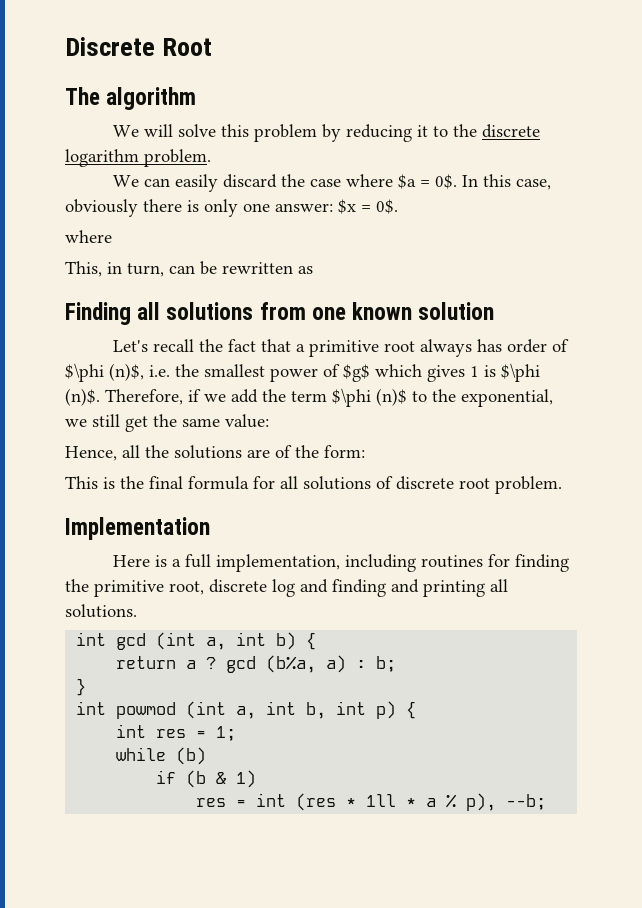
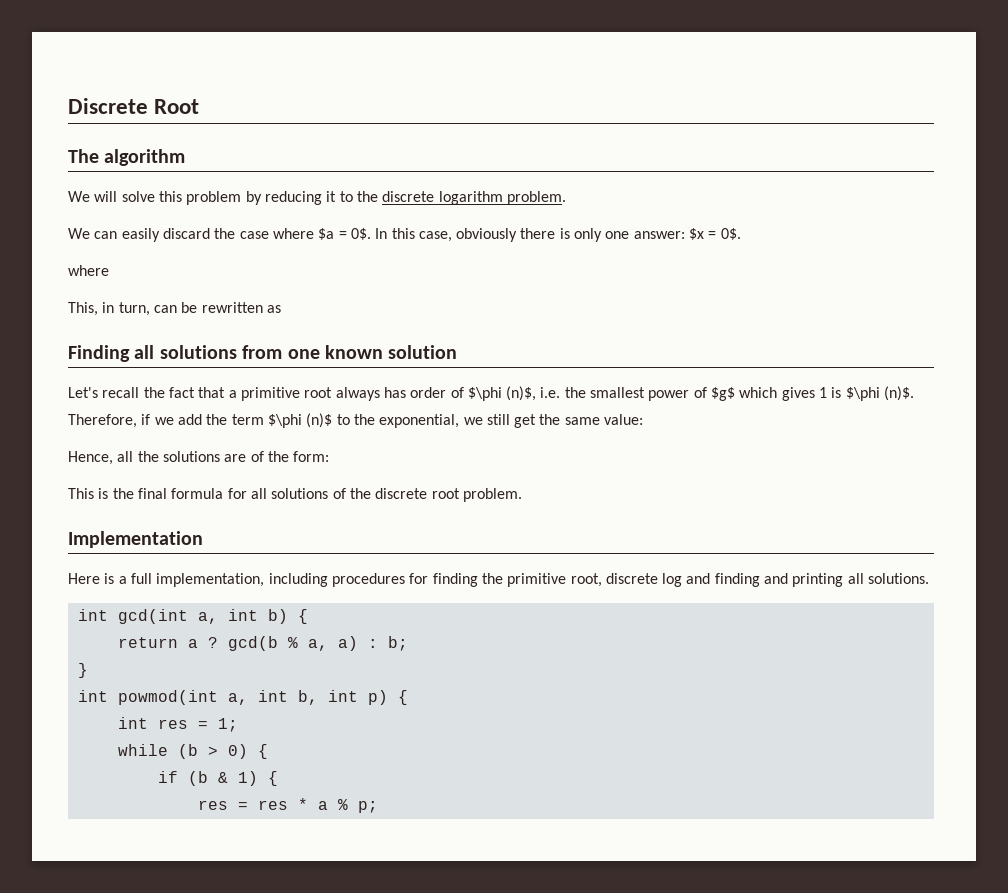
(393, 482) none -> [349,488,371,499] the
[420,555,483,568] routines -> [331,573,405,587] procedures
[116,632,197,650] gcd (int -> [117,609,188,624] gcd(int
[226,655,317,673] gcd (b%a, -> [227,636,328,651] gcd(b % a,
[116,701,227,719] powmod (int -> [117,690,218,705] powmod(int
[176,747,207,765] (b) -> [177,744,268,759] (b > 0) {
[196,793,397,811] // res = int (res * 1ll -> [267,771,278,786] [197,800,288,810] { // res = res
[466,793,547,811] p), --b; -> [357,801,378,813] p;

